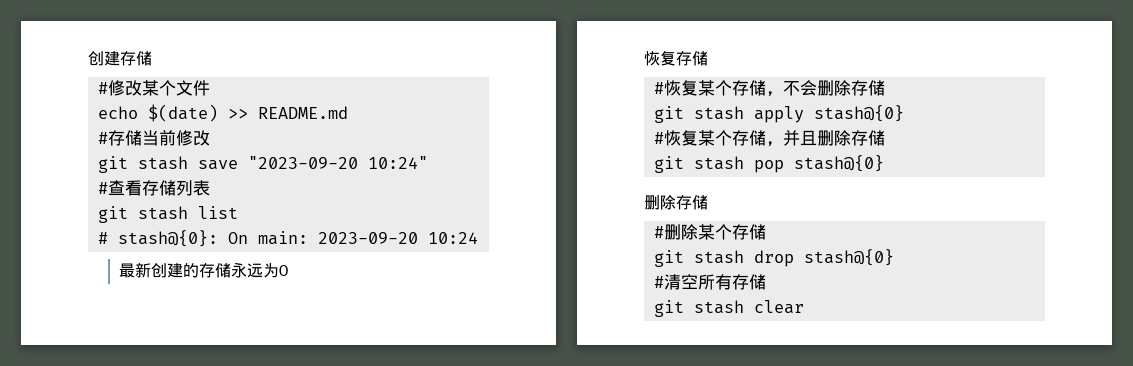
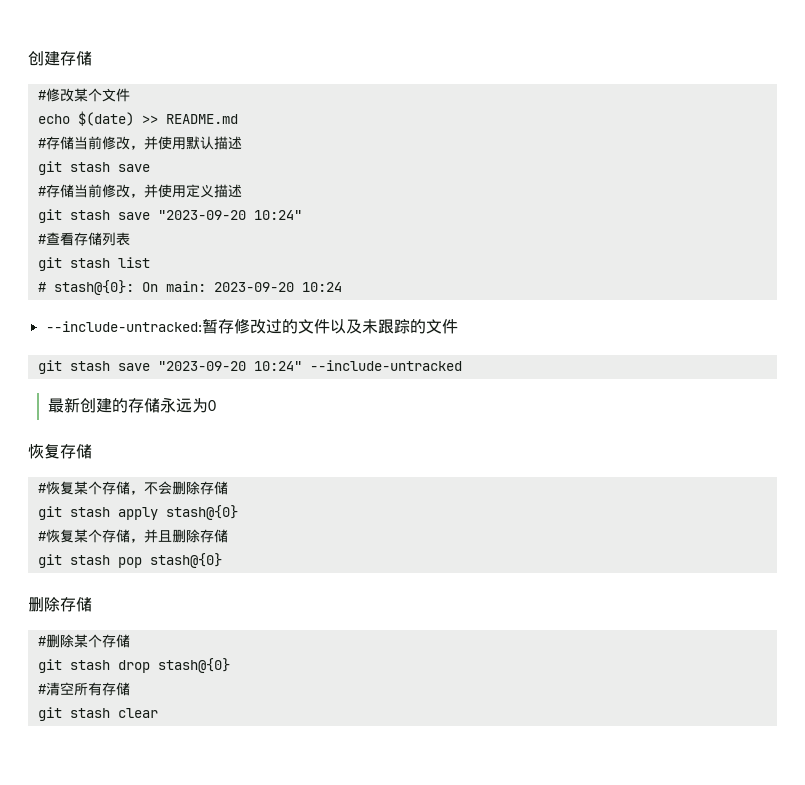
(210, 138) none -> [129,136,242,150] [37,161,150,175] [37,184,242,198] ，并使用默认描述 // git stash save // #存储当前修改，并使用定义描述
(478, 238) none -> [45,318,458,334] [37,360,462,374] // --include-untracked:暂存修改过的文件以及未跟踪的文件 // git stash save "2023-09-20 10:24" --include-untracked

